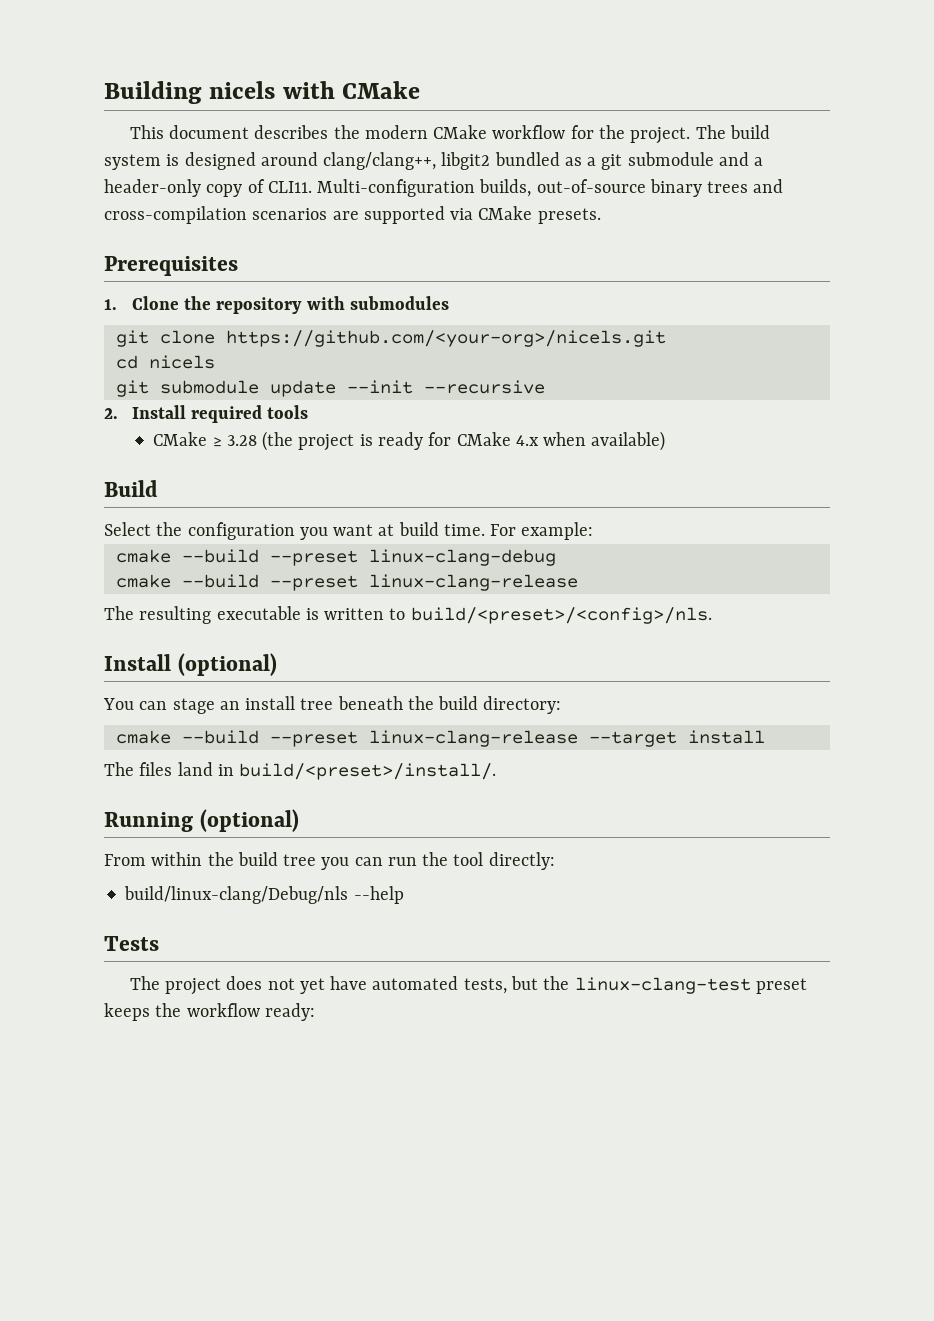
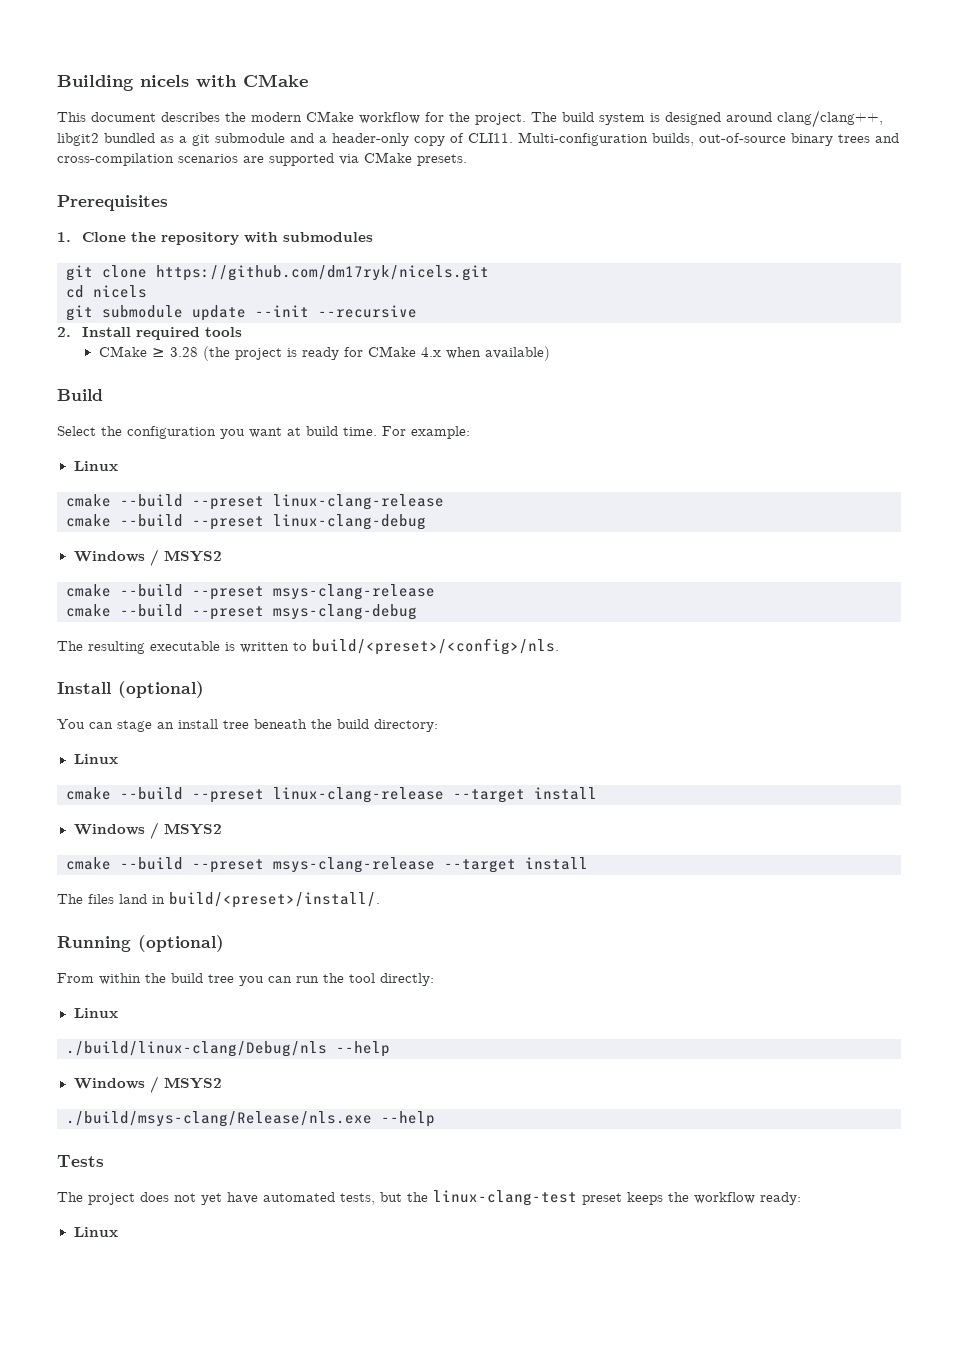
[225,330,666,347] https://github.com/<your-org>/nicels.git -> [156,265,489,281] https://github.com/dm17ryk/nicels.git
(594, 531) none -> [73,461,118,471] [66,494,444,510] // Linux // cmake --build --preset linux-clang-release
[115,574,578,591] // cmake --build --preset linux-clang-release -> [73,549,222,566] [66,584,435,600] [66,604,417,620] // Windows / MSYS2 // cmake --build --preset msys-clang-release // cmake --build --preset msys-clang-debug
(562, 705) none -> [73,754,118,764] // Linux
(765, 737) none -> [73,822,222,839] [66,857,588,873] // Windows / MSYS2 // cmake --build --preset msys-clang-release --target install
[124,886,349,904] build/linux-clang/Debug/nls -> [73,1008,118,1018] [66,1041,390,1057] [73,1076,222,1093] [66,1111,372,1127] Linux // ./build/linux-clang/Debug/nls --help // Windows / MSYS2 // ./build/msys-clang/Release/nls.exe
(315, 1012) none -> [73,1227,118,1237] // Linux

